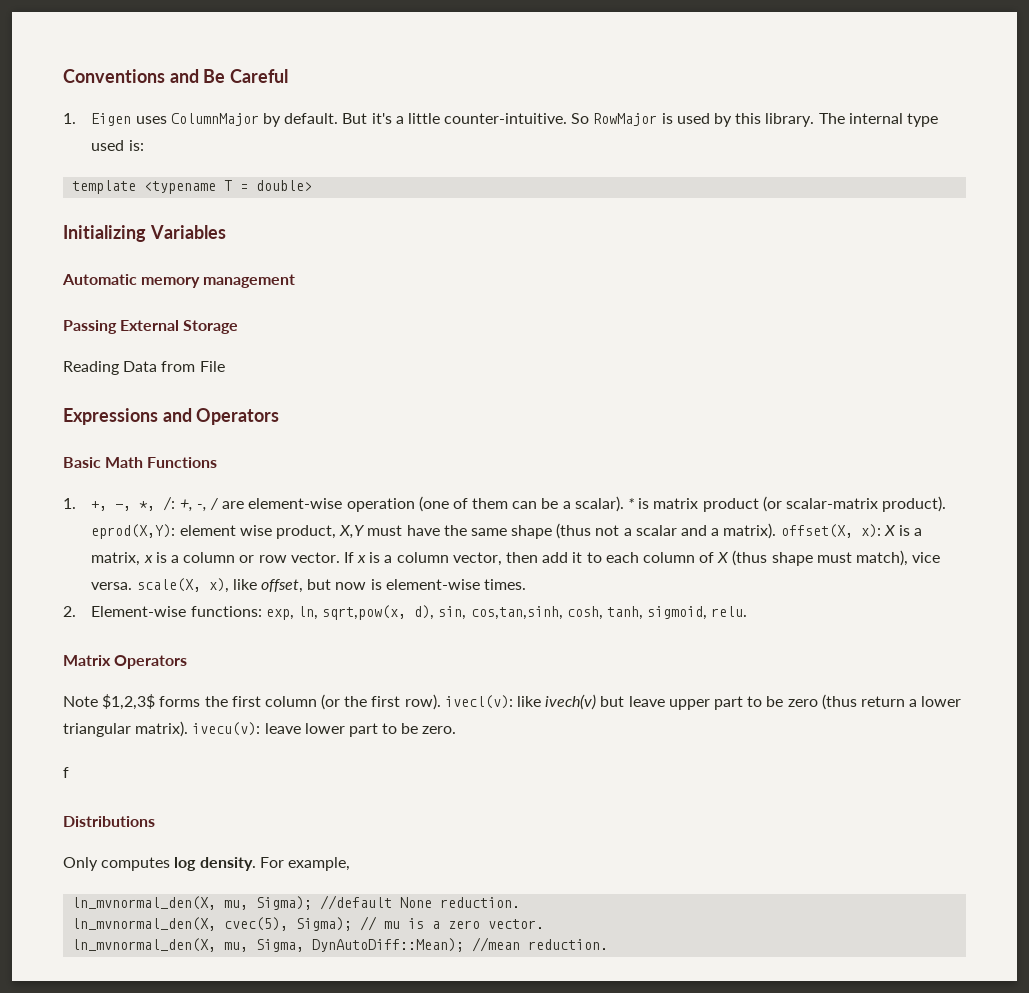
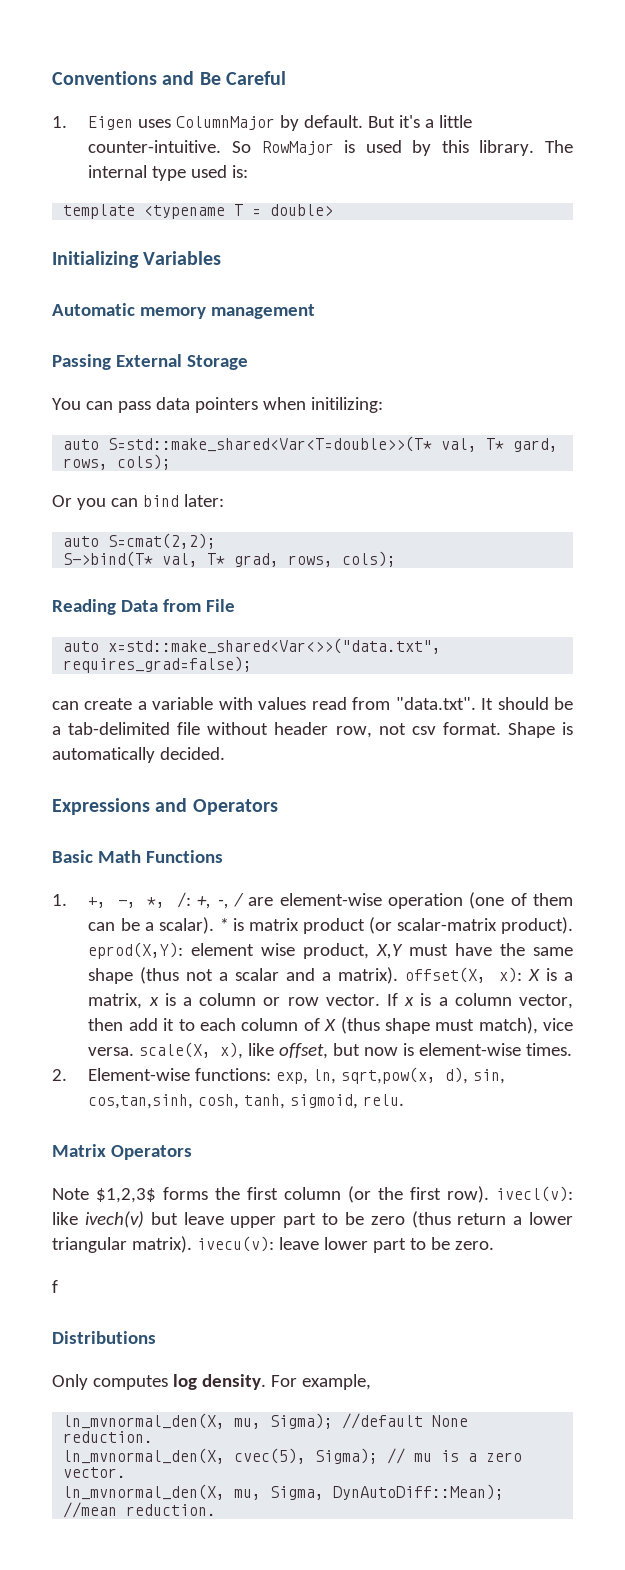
[63,361,225,375] Reading Data from File -> [52,397,383,413] [63,436,559,452] [63,454,172,470] [52,494,224,510] [63,533,217,549] [63,551,397,567] [52,599,235,615] [63,638,442,654] [63,656,253,673] [52,697,573,710] [52,722,574,738] [52,747,225,763] You can pass data pointers when initilizing: // auto S=std::make_shared<Var<T=double>>(T* val, T* gard, rows, cols); // Or you can bind later: // auto S=cmat(2,2); // S->bind(T* val, T* grad, rows, cols); // Reading Data from File // auto x=std::make_shared<Var<>>("data.txt", requires_grad=false); // can create a variable with values read from "data.txt". It should be a tab-delimited file without header row, not csv format. Shape is automatically decided.

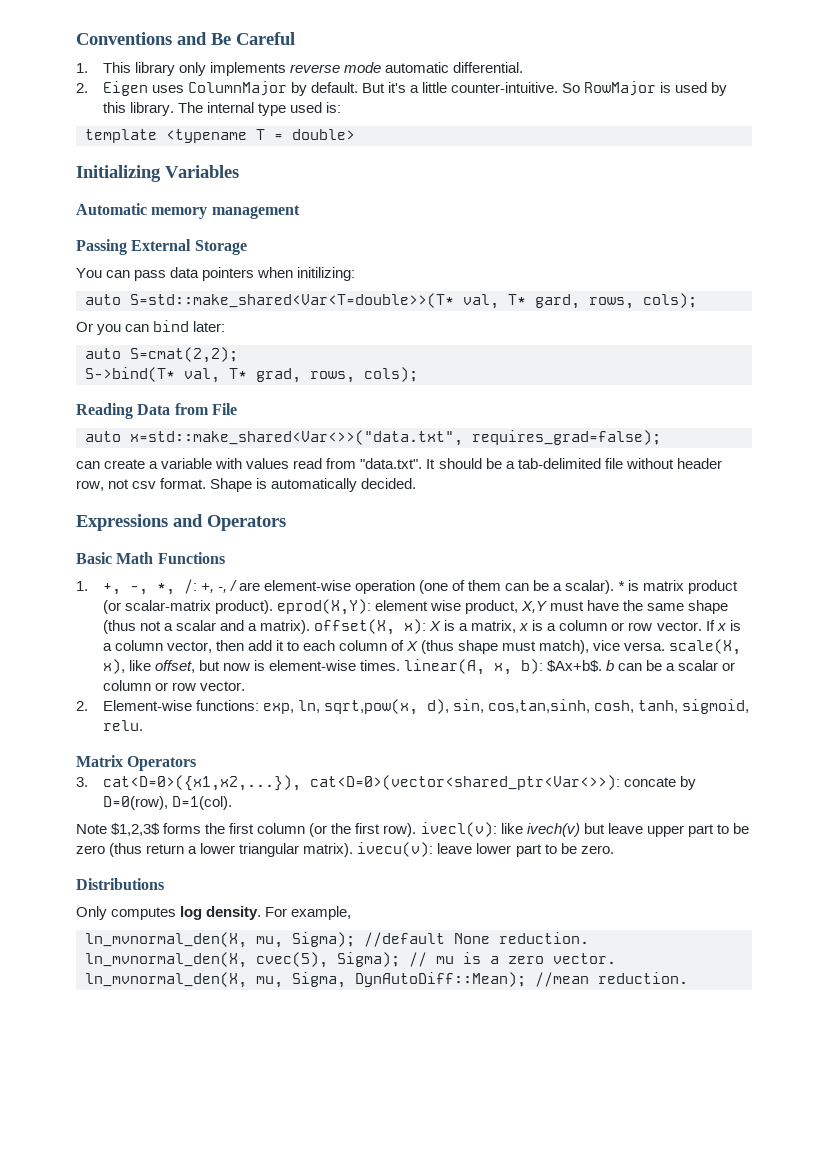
(67, 122) none -> [102,62,523,76] [76,83,88,93] This library only implements reverse mode automatic differential. // 2.
(573, 1049) none -> [404,659,736,675] [102,680,245,691] linear(A, x, b): $Ax+b$. b can be a scalar or column or row vector.
(192, 1152) none -> [76,775,696,791] [102,796,232,810] // 3. cat<D=0>({x1,x2,...}), cat<D=0>(vector<shared_ptr<Var<>>): concate by D=0(row), D=1(col).
[52,1280,58,1293] // f -> (614, 849) none

